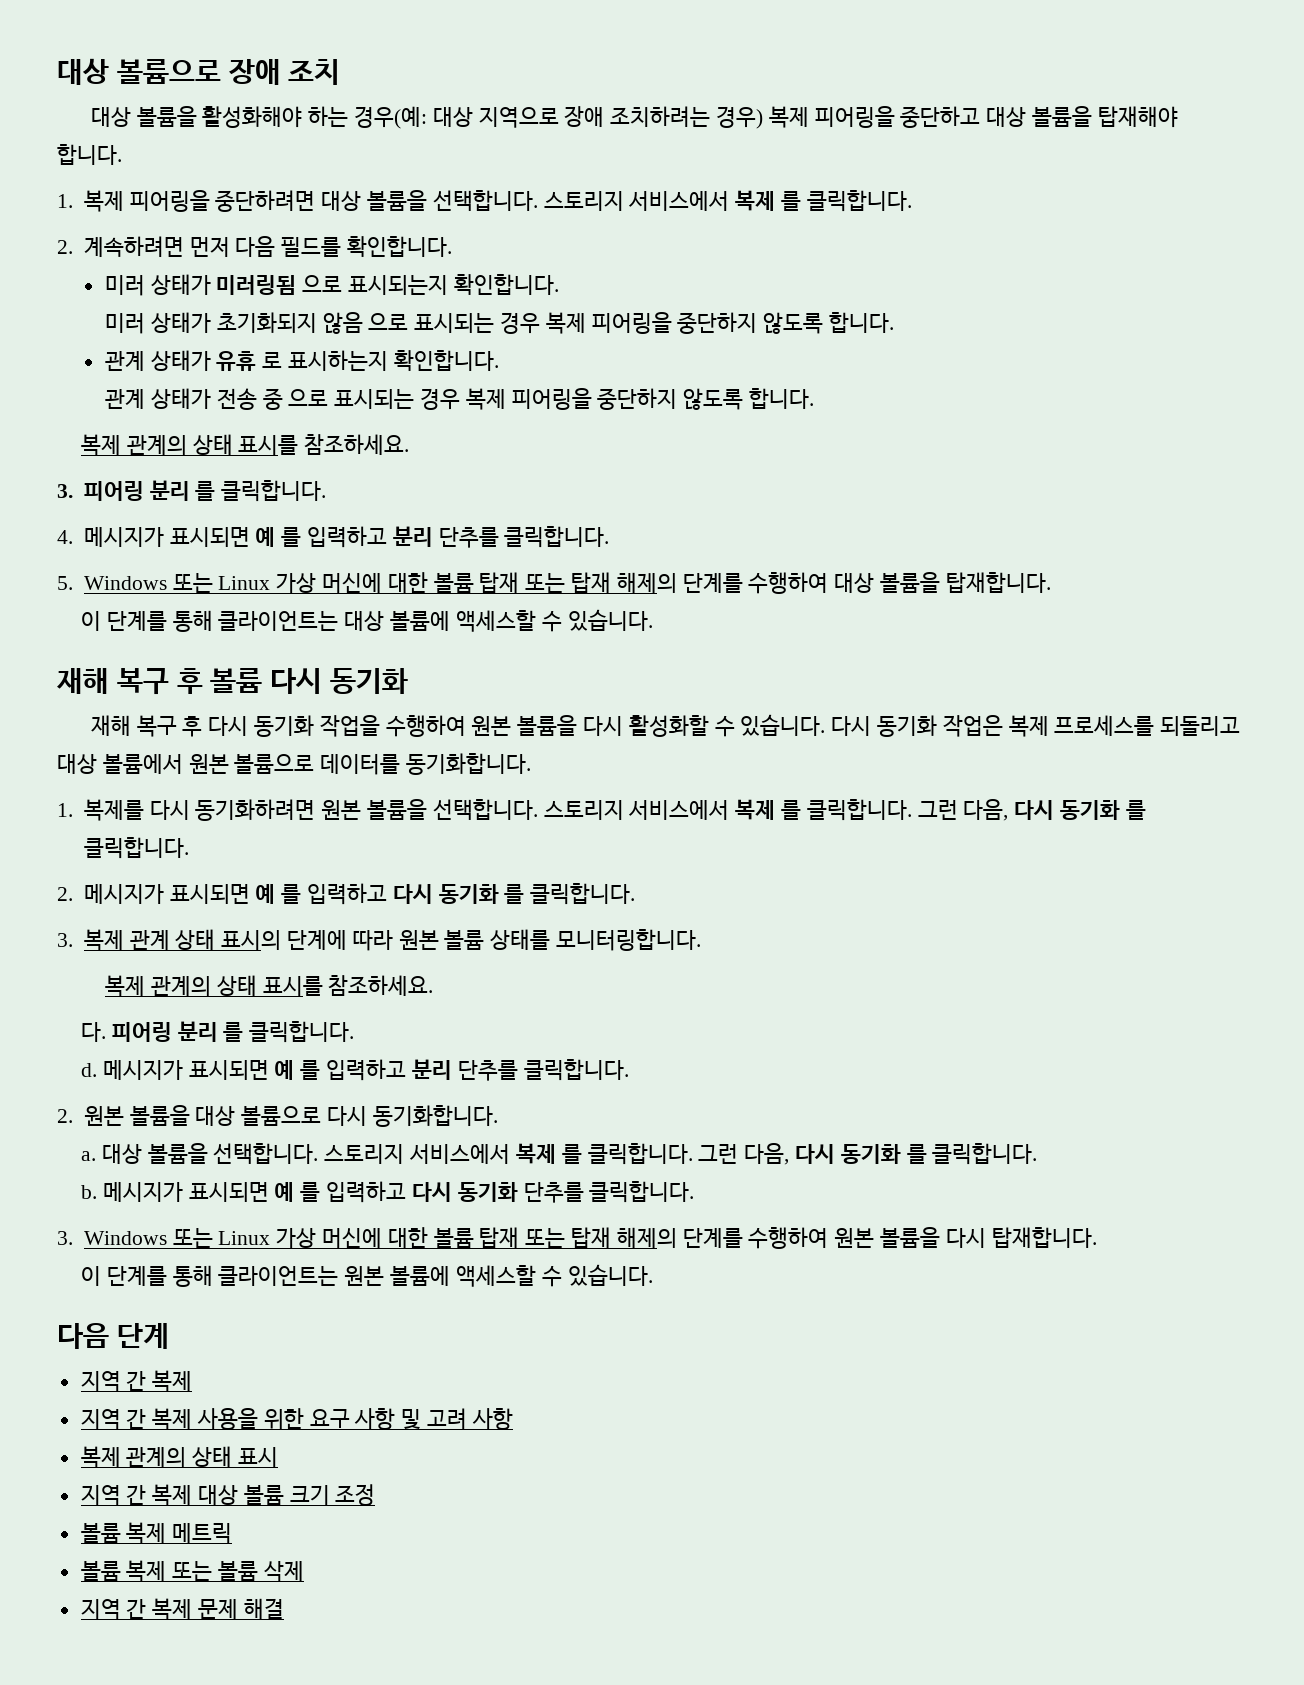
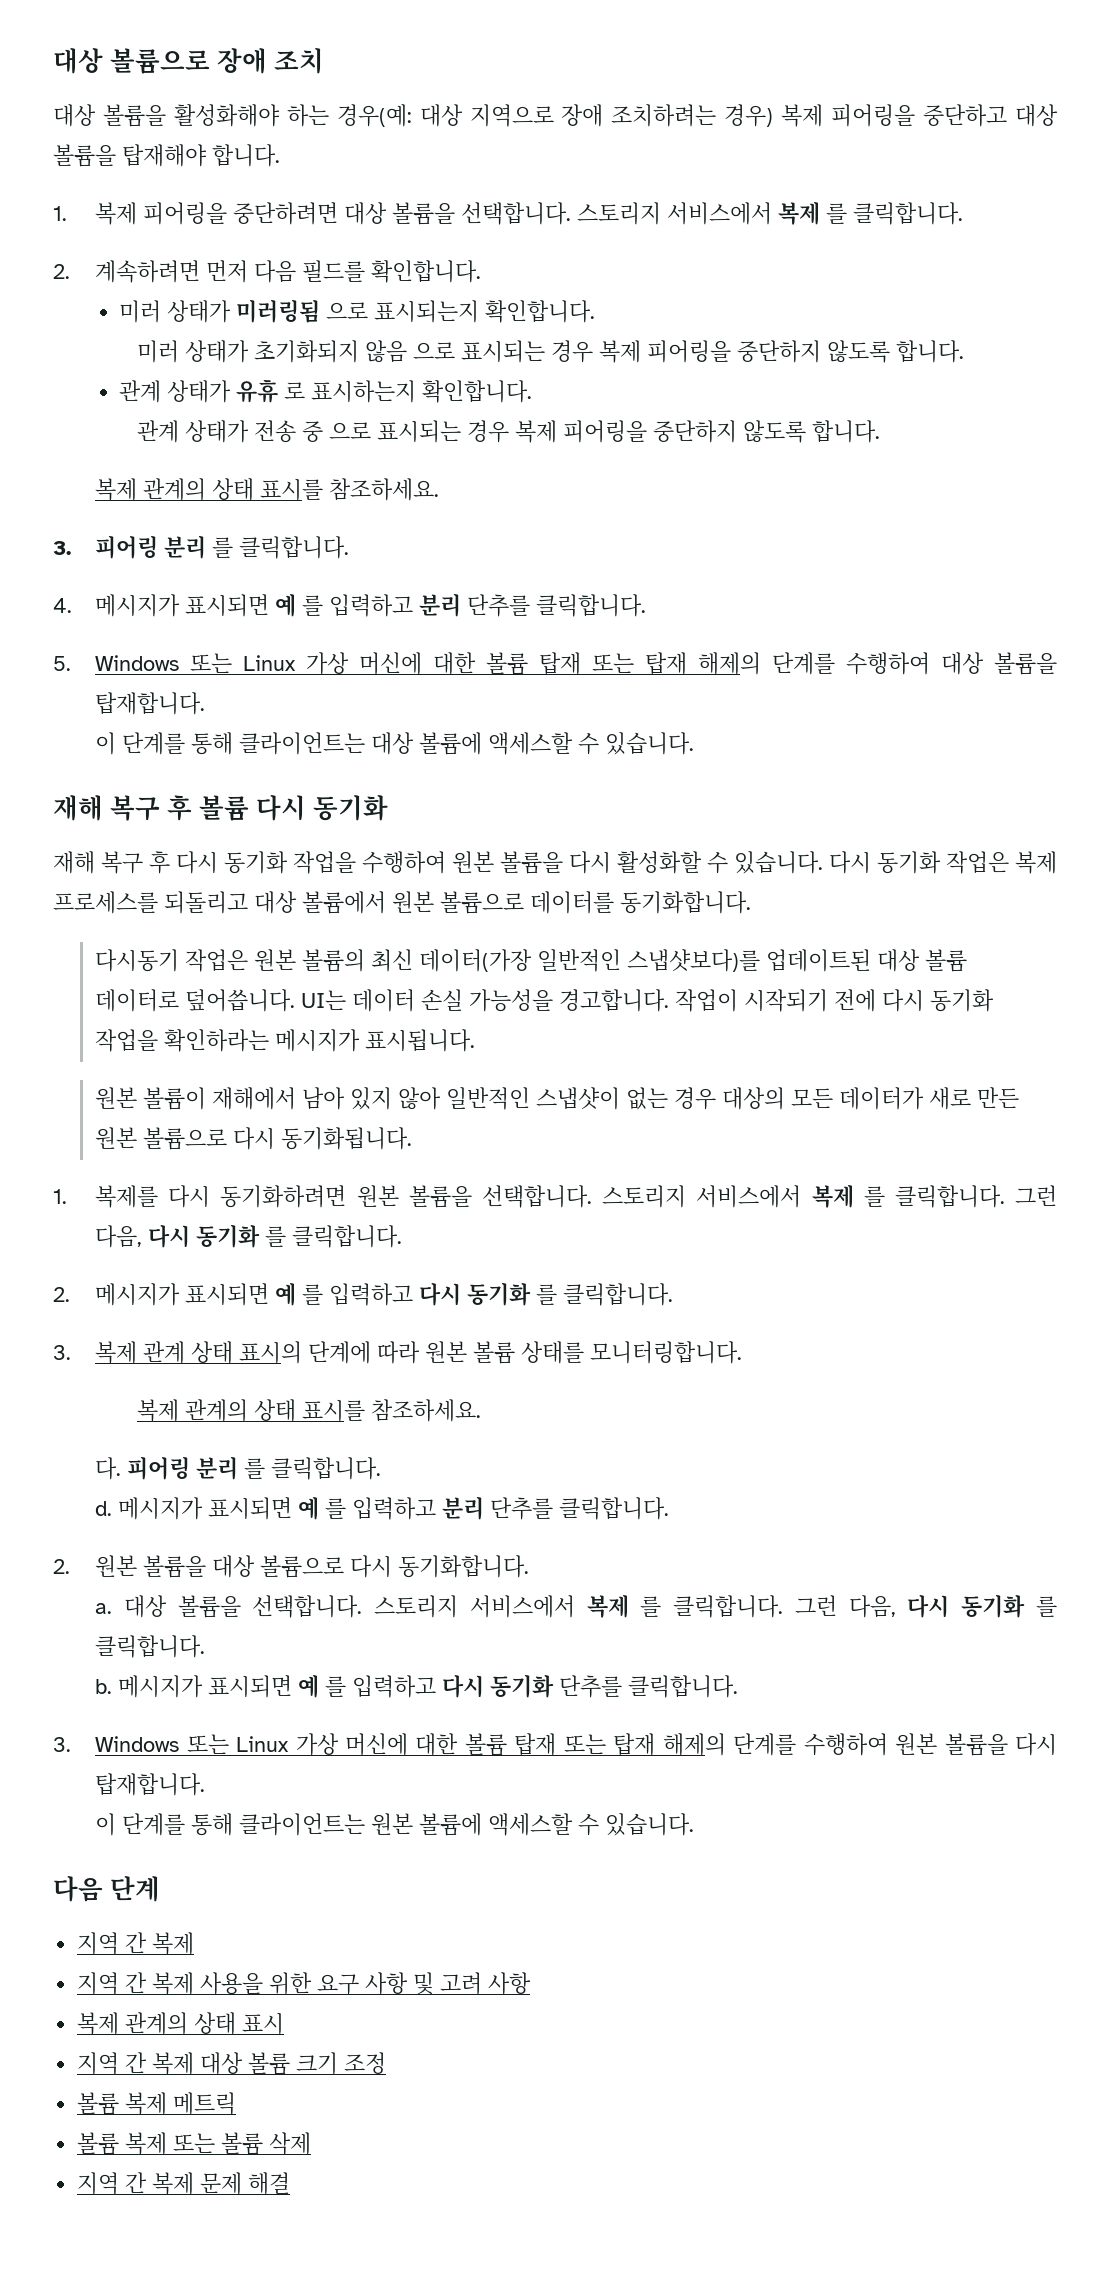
(532, 764) none -> [95,949,968,972] [95,989,995,1012] [95,1029,476,1052] [95,1087,1020,1110] [95,1127,413,1150] // 다시동기 작업은 원본 볼륨의 최신 데이터(가장 일반적인 스냅샷보다)를 업데이트된 대상 볼륨 데이터로 덮어씁니다. UI는 데이터 손실 가능성을 경고합니다. 작업이 시작되기 전에 다시 동기화 작업을 확인하라는 메시지가 표시됩니다. // 원본 볼륨이 재해에서 남아 있지 않아 일반적인 스냅샷이 없는 경우 대상의 모든 데이터가 새로 만든 원본 볼륨으로 다시 동기화됩니다.

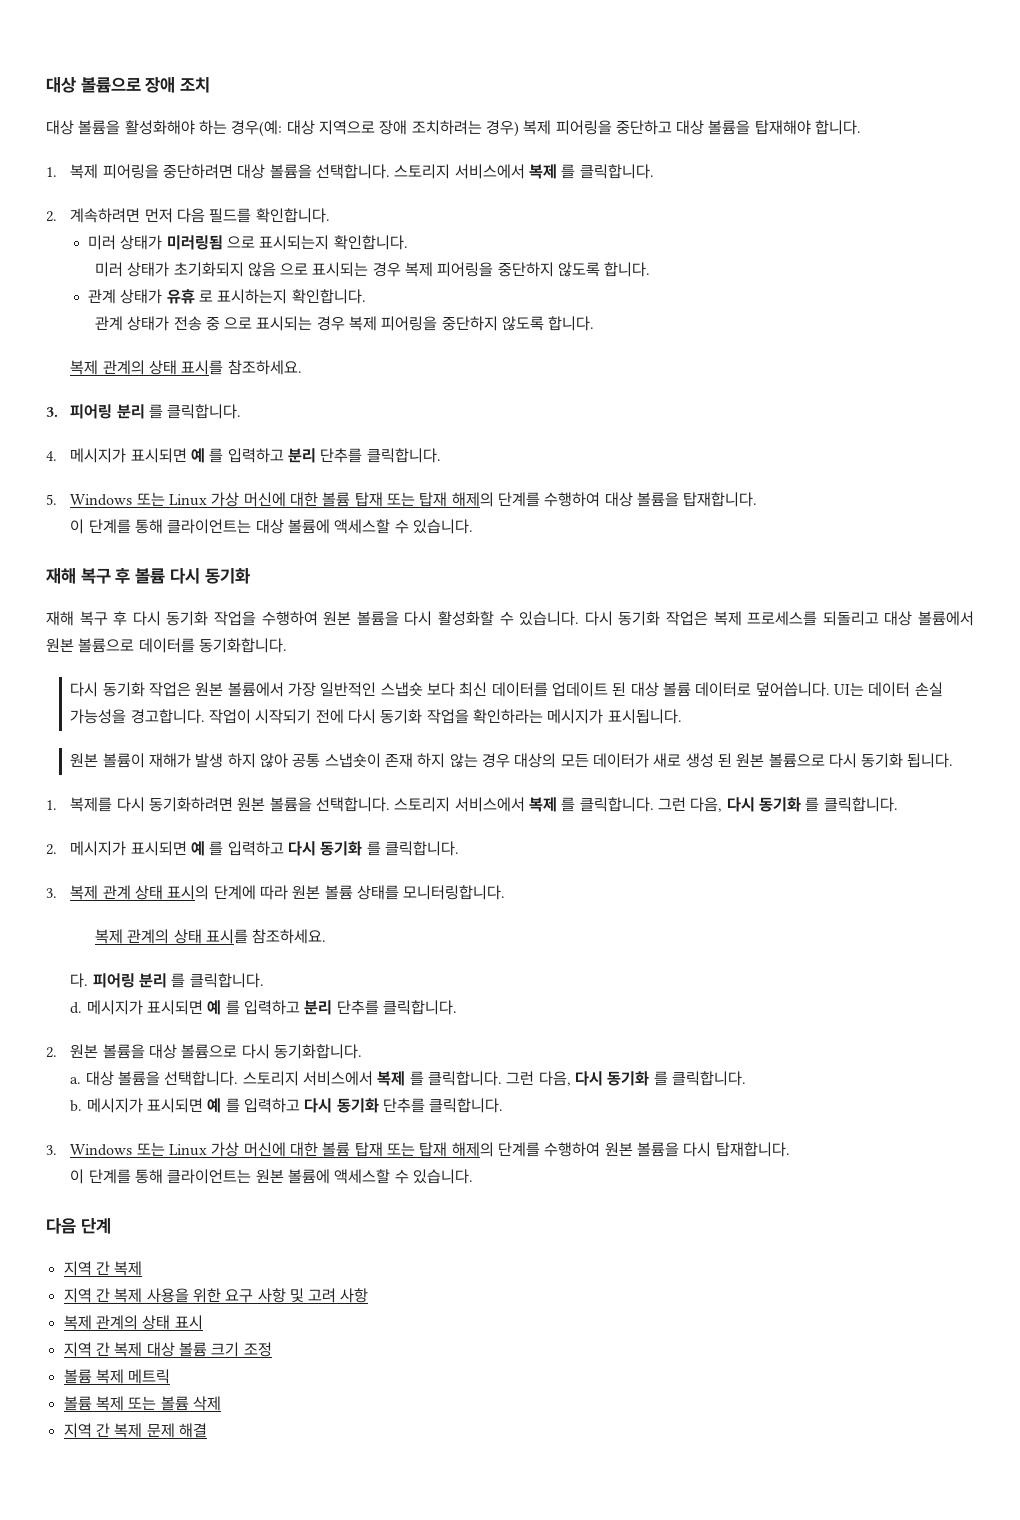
[95,949,872,972] 다시동기 작업은 원본 볼륨의 최신 데이터(가장 일반적인 스냅샷보다)를 업데이트된 -> [70,682,627,697] 다시 동기화 작업은 원본 볼륨에서 가장 일반적인 스냅숏 보다 최신 데이터를 업데이트 된
[212,1087,669,1110] 재해에서 남아 있지 않아 일반적인 스냅샷이 없는 -> [149,753,478,768] 재해가 발생 하지 않아 공통 스냅숏이 존재 하지 않는
[977,1087,1020,1108] 만든 -> [685,753,732,768] 생성 된
[281,1127,413,1150] 동기화됩니다. -> [861,753,954,768] 동기화 됩니다.

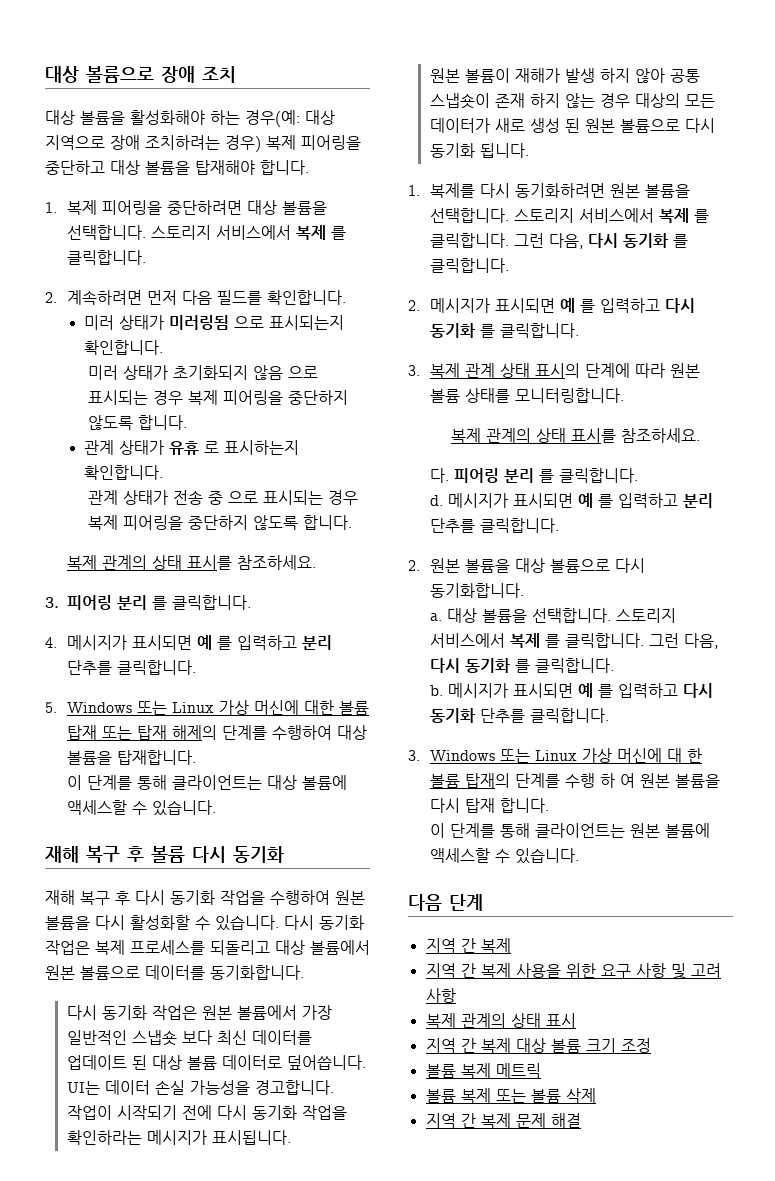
[290,1142,790,1157] 대한 볼륨 탑재 또는 탑재 해제의 단계를 수행하여 원본 볼륨을 다시 탑재합니다. -> [666,748,702,763] [429,773,720,788] [429,798,549,813] 대 한 볼륨 탑재의 단계를 수행 하 여 원본 볼륨을 다시 탑재 합니다.

